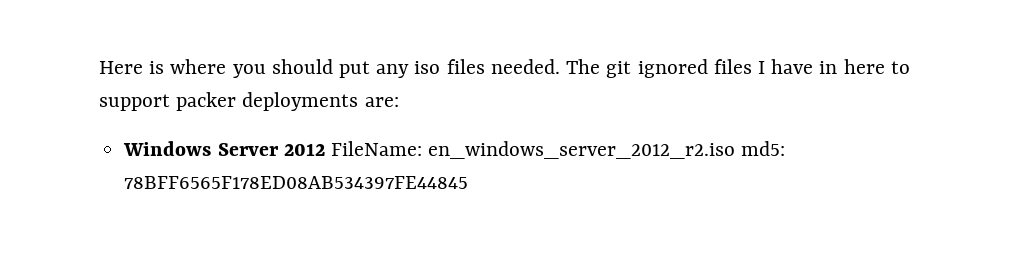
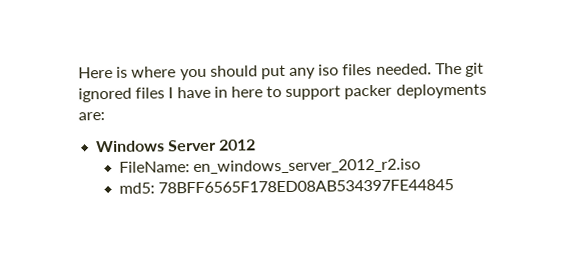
(325, 149) none -> (257, 145) //
(736, 150) none -> (422, 166) //

